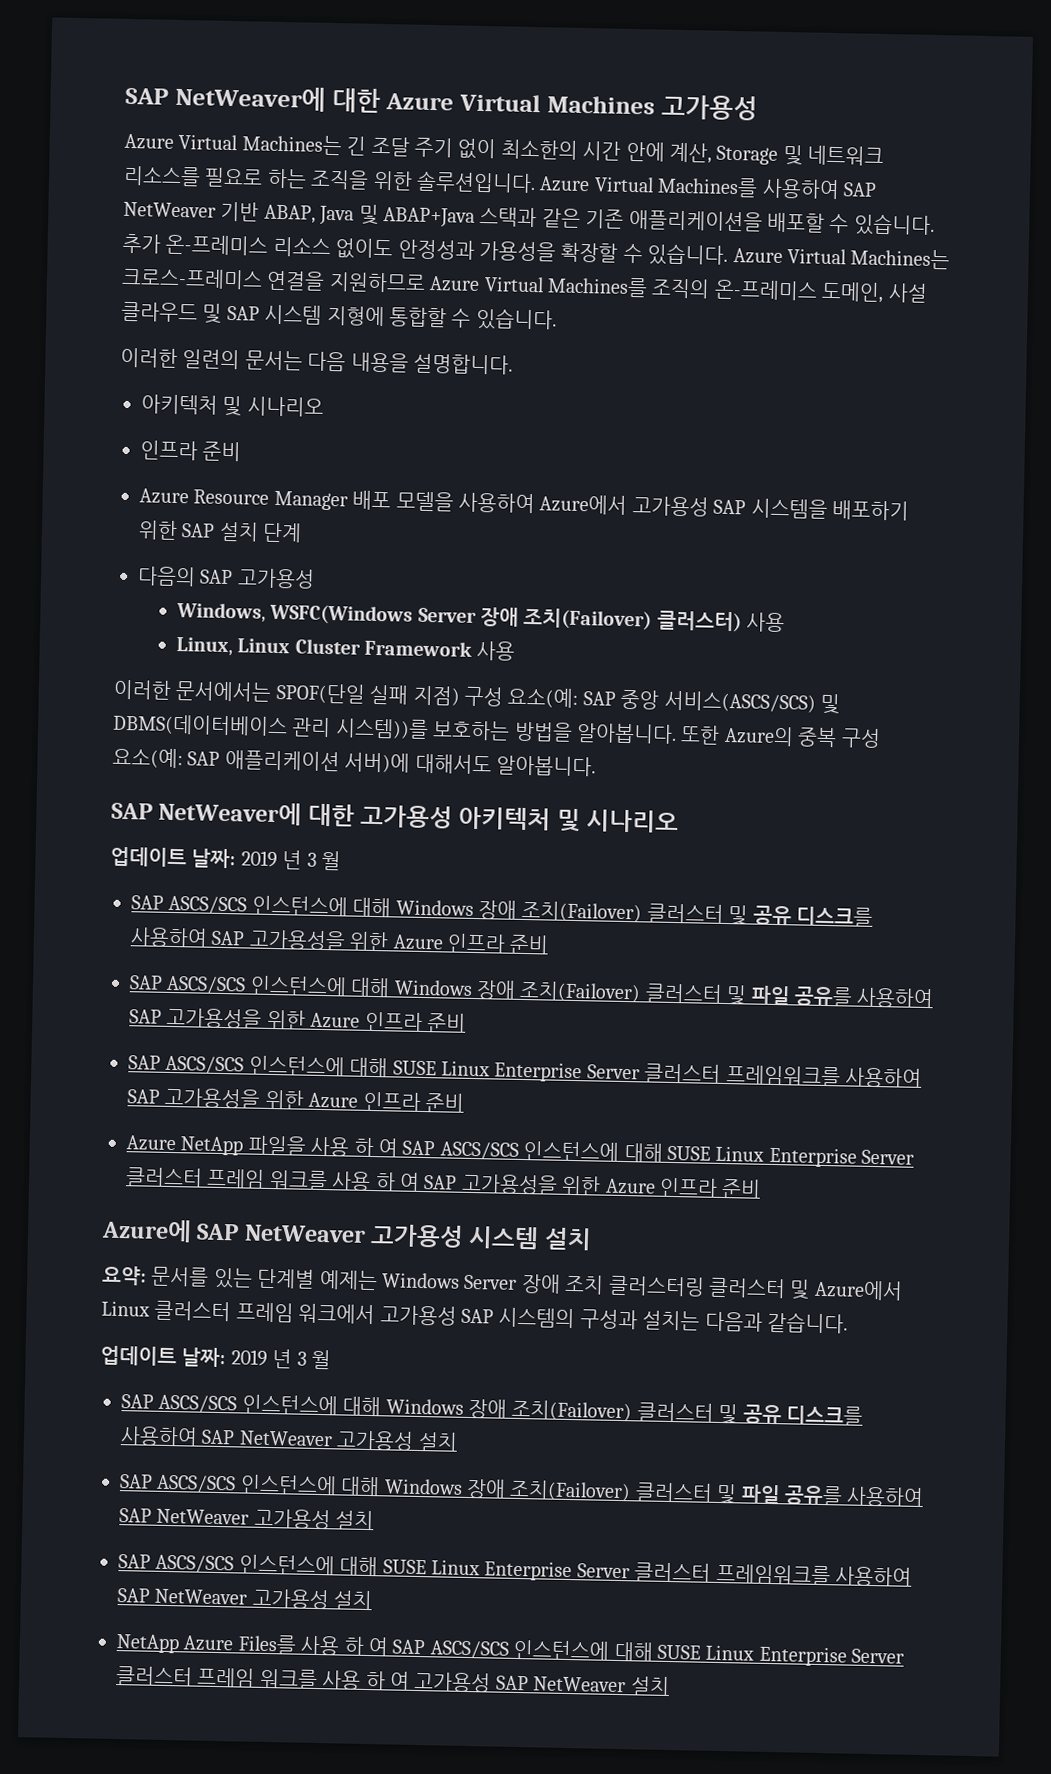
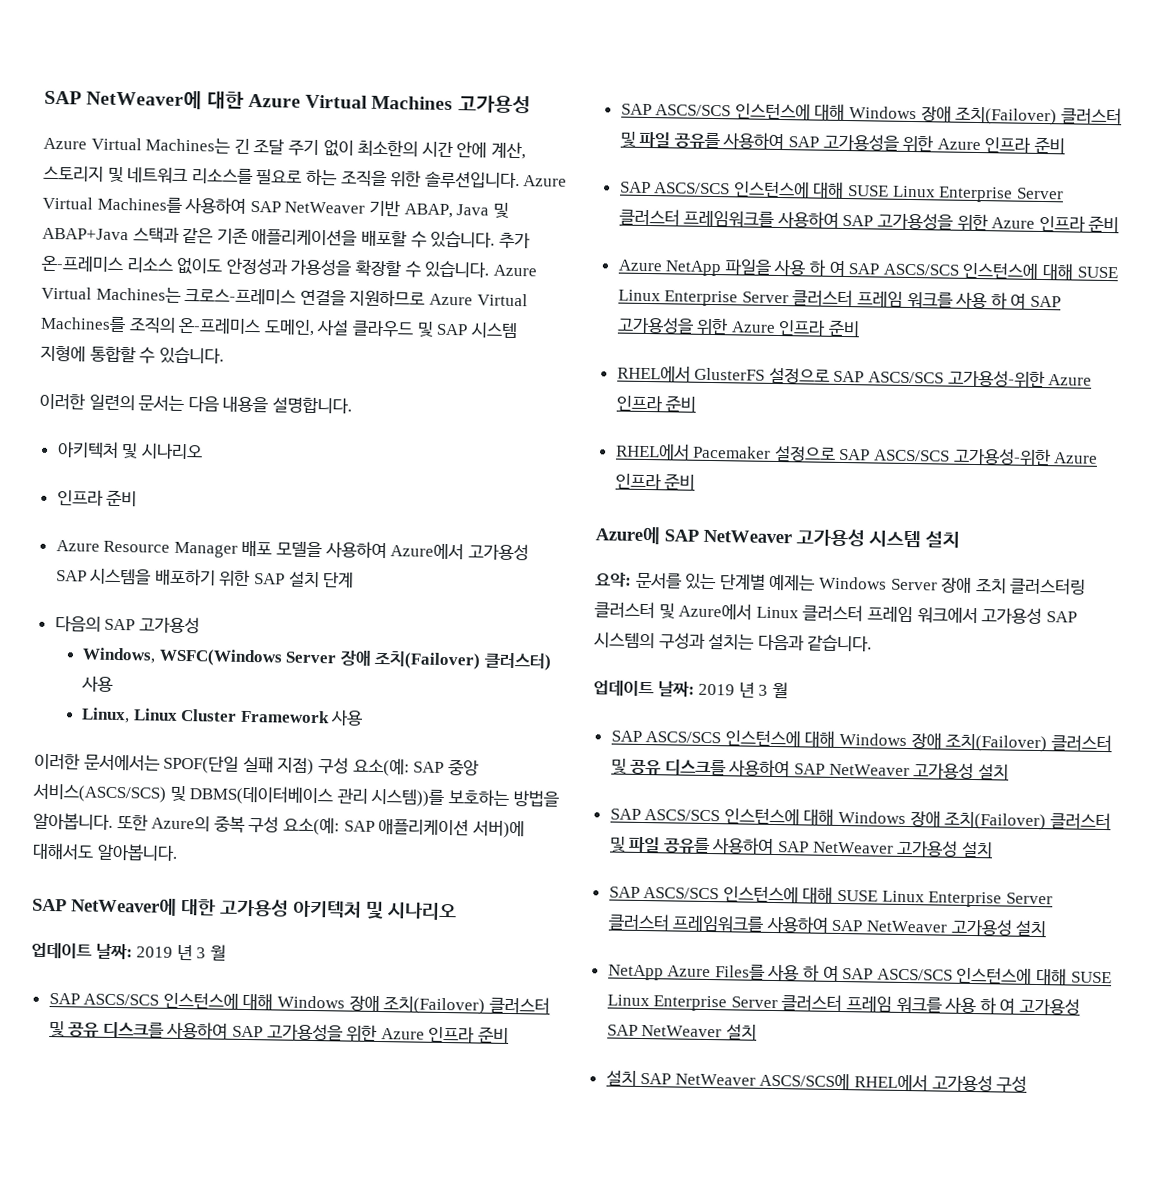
[716,145,779,165] Storage -> [43,165,104,182] 스토리지
(762, 1188) none -> [616,365,1093,389] [615,395,697,412] [614,443,1099,467] [614,473,696,490] // RHEL에서 GlusterFS 설정으로 SAP ASCS/SCS 고가용성-위한 Azure 인프라 준비 // RHEL에서 Pacemaker 설정으로 SAP ASCS/SCS 고가용성-위한 Azure 인프라 준비
(670, 1686) none -> [605,1070,1028,1092] // 설치 SAP NetWeaver ASCS/SCS에 RHEL에서 고가용성 구성

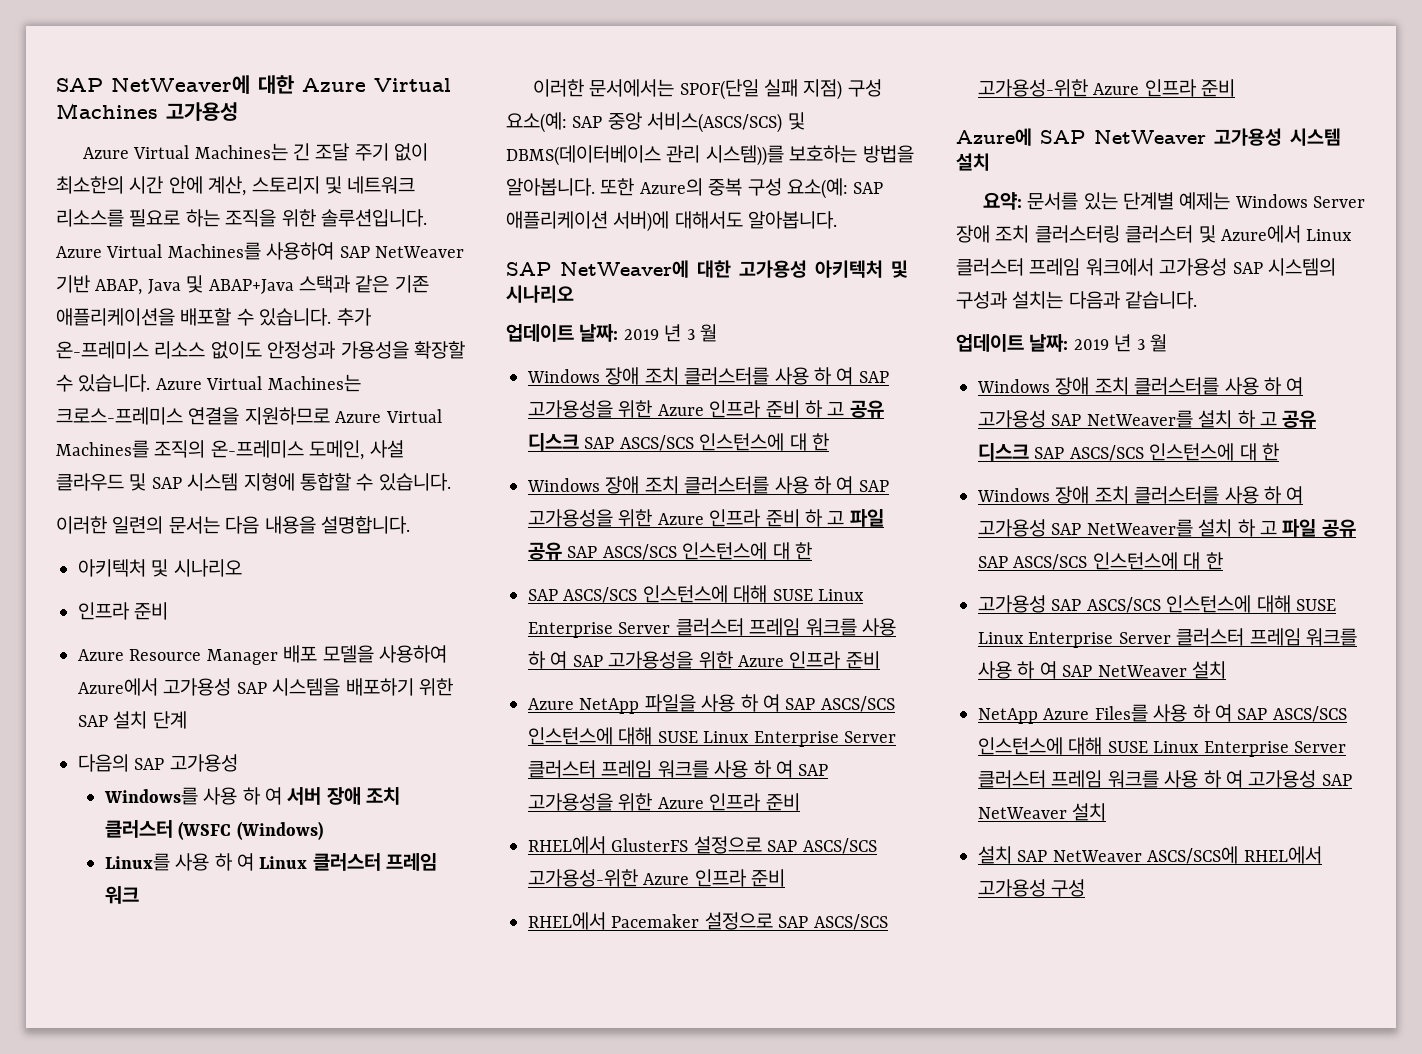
[82,647,552,671] [81,675,114,692] [81,707,364,726] Windows, WSFC(Windows Server 장애 조치(Failover) 클러스터) 사용 // Linux, Linux Cluster Framework 사용 -> [103,787,401,805] [104,820,323,840] [104,853,438,871] [104,886,139,904] Windows를 사용 하 여 서버 장애 조치 클러스터 (WSFC (Windows) // Linux를 사용 하 여 Linux 클러스터 프레임 워크
[48,992,550,1015] [48,1021,510,1043] [620,103,1122,126] [619,131,1066,154] [619,181,1064,203] [618,208,839,228] SAP ASCS/SCS 인스턴스에 대해 Windows 장애 조치(Failover) 클러스터 및 공유 디스크를 사용하여 SAP 고가용성을 위한 Azure 인프라 준비 // SAP ASCS/SCS 인스턴스에 대해 Windows 장애 조치(Failover) 클러스터 및 파일 공유를 사용하여 SAP 고가용성을 위한 Azure 인프라 준비 // SAP ASCS/SCS 인스턴스에 대해 SUSE Linux Enterprise Server 클러스터 프레임워크를 사용하여 -> [527,367,889,385] [528,400,884,418] [528,433,829,451] [527,476,889,494] [528,509,884,527] [528,542,812,560] [528,585,864,603] [528,618,896,638] [528,651,568,669] Windows 장애 조치 클러스터를 사용 하 여 SAP 고가용성을 위한 Azure 인프라 준비 하 고 공유 디스크 SAP ASCS/SCS 인스턴스에 대 한 // Windows 장애 조치 클러스터를 사용 하 여 SAP 고가용성을 위한 Azure 인프라 준비 하 고 파일 공유 SAP ASCS/SCS 인스턴스에 대 한 // SAP ASCS/SCS 인스턴스에 대해 SUSE Linux Enterprise Server 클러스터 프레임 워크를 사용 하 여
[610,730,1112,753] [610,758,1009,780] [609,808,1111,831] [609,836,993,858] [608,886,1053,908] [607,913,1013,936] SAP ASCS/SCS 인스턴스에 대해 Windows 장애 조치(Failover) 클러스터 및 공유 디스크를 사용하여 SAP NetWeaver 고가용성 설치 // SAP ASCS/SCS 인스턴스에 대해 Windows 장애 조치(Failover) 클러스터 및 파일 공유를 사용하여 SAP NetWeaver 고가용성 설치 // SAP ASCS/SCS 인스턴스에 대해 SUSE Linux Enterprise Server 클러스터 프레임워크를 사용하여 SAP NetWeaver 고가용성 -> [977,377,1304,395] [978,410,1317,428] [978,443,1279,461] [977,486,1304,504] [978,519,1356,537] [978,552,1223,570] [978,595,1336,613] [978,628,1357,648] [978,661,1187,679] Windows 장애 조치 클러스터를 사용 하 여 고가용성 SAP NetWeaver를 설치 하 고 공유 디스크 SAP ASCS/SCS 인스턴스에 대 한 // Windows 장애 조치 클러스터를 사용 하 여 고가용성 SAP NetWeaver를 설치 하 고 파일 공유 SAP ASCS/SCS 인스턴스에 대 한 // 고가용성 SAP ASCS/SCS 인스턴스에 대해 SUSE Linux Enterprise Server 클러스터 프레임 워크를 사용 하 여 SAP NetWeaver

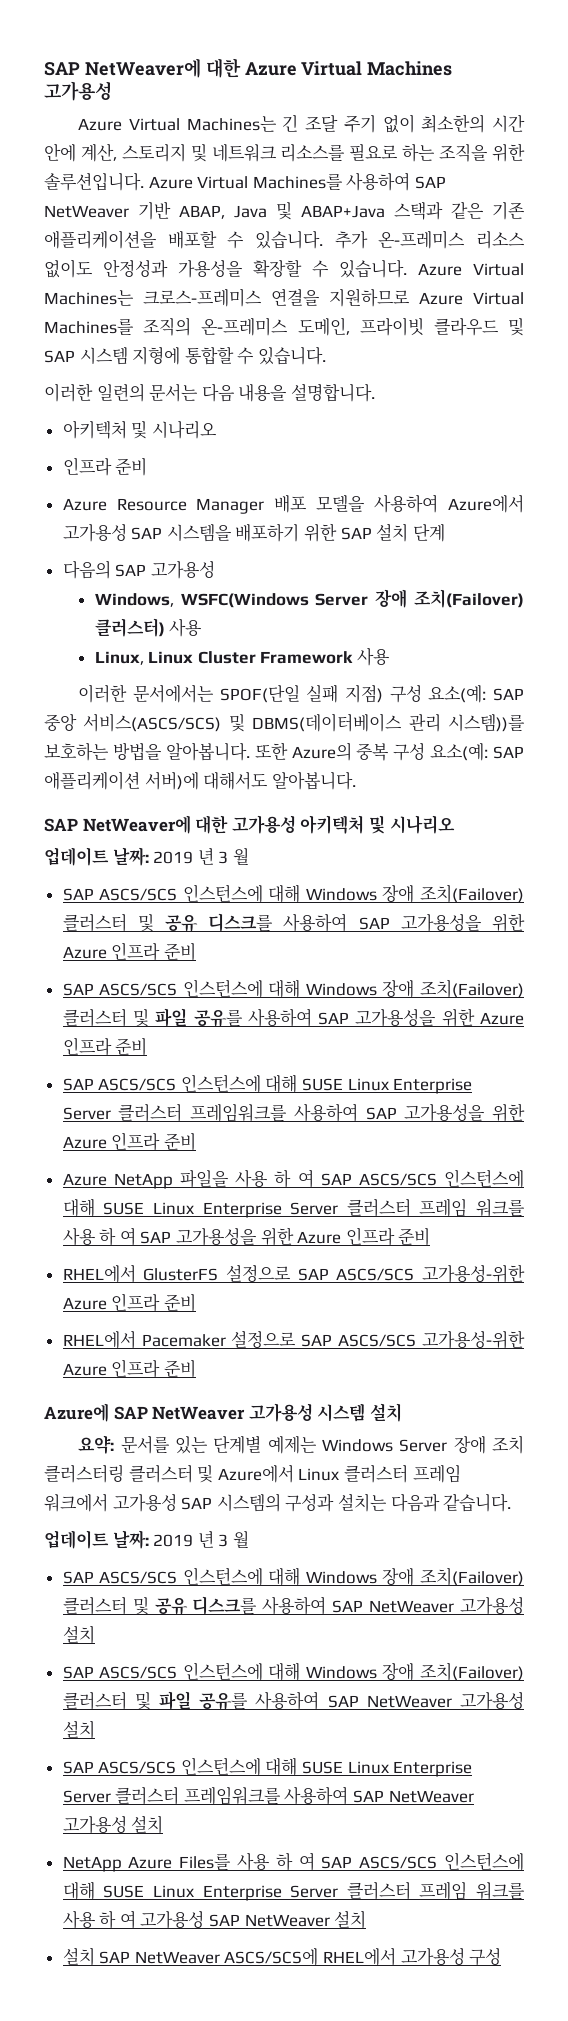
[369,440,404,458] 사설 -> [359,317,424,336] 프라이빗
[103,787,401,805] [104,820,323,840] [104,853,438,871] [104,886,139,904] Windows를 사용 하 여 서버 장애 조치 클러스터 (WSFC (Windows) // Linux를 사용 하 여 Linux 클러스터 프레임 워크 -> [94,589,524,608] [94,618,203,637] [94,647,391,666] Windows, WSFC(Windows Server 장애 조치(Failover) 클러스터) 사용 // Linux, Linux Cluster Framework 사용
[527,367,889,385] [528,400,884,418] [528,433,829,451] [527,476,889,494] [528,509,884,527] [528,542,812,560] [528,585,864,603] [528,618,896,638] [528,651,568,669] Windows 장애 조치 클러스터를 사용 하 여 SAP 고가용성을 위한 Azure 인프라 준비 하 고 공유 디스크 SAP ASCS/SCS 인스턴스에 대 한 // Windows 장애 조치 클러스터를 사용 하 여 SAP 고가용성을 위한 Azure 인프라 준비 하 고 파일 공유 SAP ASCS/SCS 인스턴스에 대 한 // SAP ASCS/SCS 인스턴스에 대해 SUSE Linux Enterprise Server 클러스터 프레임 워크를 사용 하 여 -> [62,884,524,903] [62,913,525,932] [62,942,196,961] [62,979,524,998] [62,1008,524,1027] [62,1037,148,1056] [62,1074,473,1094] [62,1103,358,1122] SAP ASCS/SCS 인스턴스에 대해 Windows 장애 조치(Failover) 클러스터 및 공유 디스크를 사용하여 SAP 고가용성을 위한 Azure 인프라 준비 // SAP ASCS/SCS 인스턴스에 대해 Windows 장애 조치(Failover) 클러스터 및 파일 공유를 사용하여 SAP 고가용성을 위한 Azure 인프라 준비 // SAP ASCS/SCS 인스턴스에 대해 SUSE Linux Enterprise Server 클러스터 프레임워크를 사용하여
[977,377,1304,395] [978,410,1317,428] [978,443,1279,461] [977,486,1304,504] [978,519,1356,537] [978,552,1223,570] [978,595,1336,613] [978,628,1357,648] [978,661,1187,679] Windows 장애 조치 클러스터를 사용 하 여 고가용성 SAP NetWeaver를 설치 하 고 공유 디스크 SAP ASCS/SCS 인스턴스에 대 한 // Windows 장애 조치 클러스터를 사용 하 여 고가용성 SAP NetWeaver를 설치 하 고 파일 공유 SAP ASCS/SCS 인스턴스에 대 한 // 고가용성 SAP ASCS/SCS 인스턴스에 대해 SUSE Linux Enterprise Server 클러스터 프레임 워크를 사용 하 여 SAP NetWeaver -> [62,1567,524,1586] [62,1596,524,1615] [62,1625,95,1644] [62,1662,524,1681] [62,1691,524,1710] [62,1720,95,1739] [62,1757,473,1777] [62,1786,474,1805] [62,1816,127,1834] SAP ASCS/SCS 인스턴스에 대해 Windows 장애 조치(Failover) 클러스터 및 공유 디스크를 사용하여 SAP NetWeaver 고가용성 설치 // SAP ASCS/SCS 인스턴스에 대해 Windows 장애 조치(Failover) 클러스터 및 파일 공유를 사용하여 SAP NetWeaver 고가용성 설치 // SAP ASCS/SCS 인스턴스에 대해 SUSE Linux Enterprise Server 클러스터 프레임워크를 사용하여 SAP NetWeaver 고가용성

